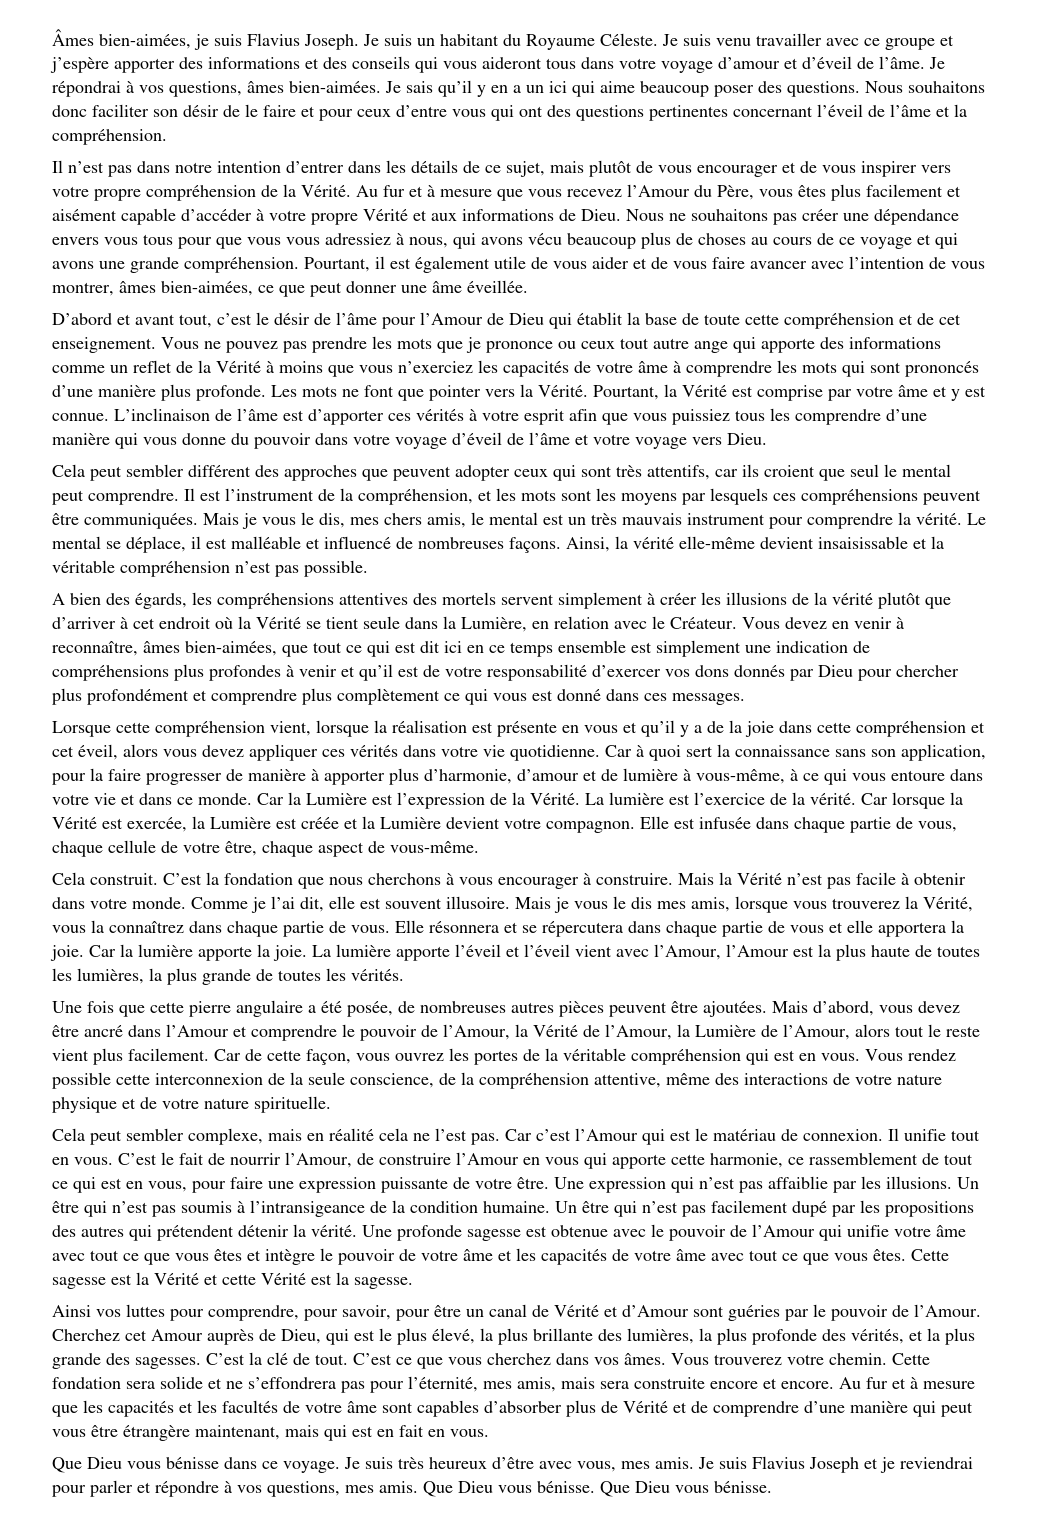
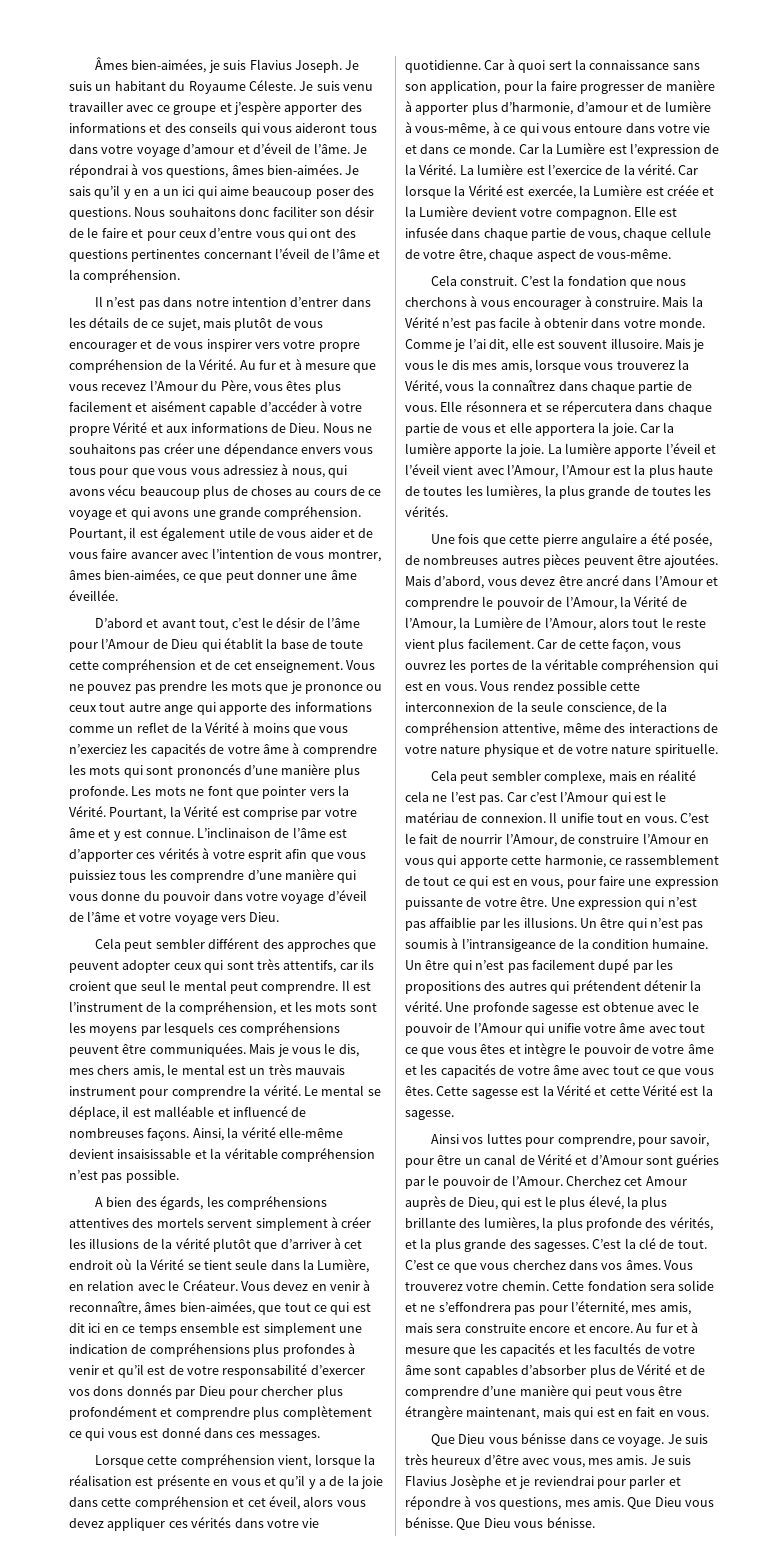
[809,1457,859,1473] Joseph -> [450,1475,502,1489] Josèphe

